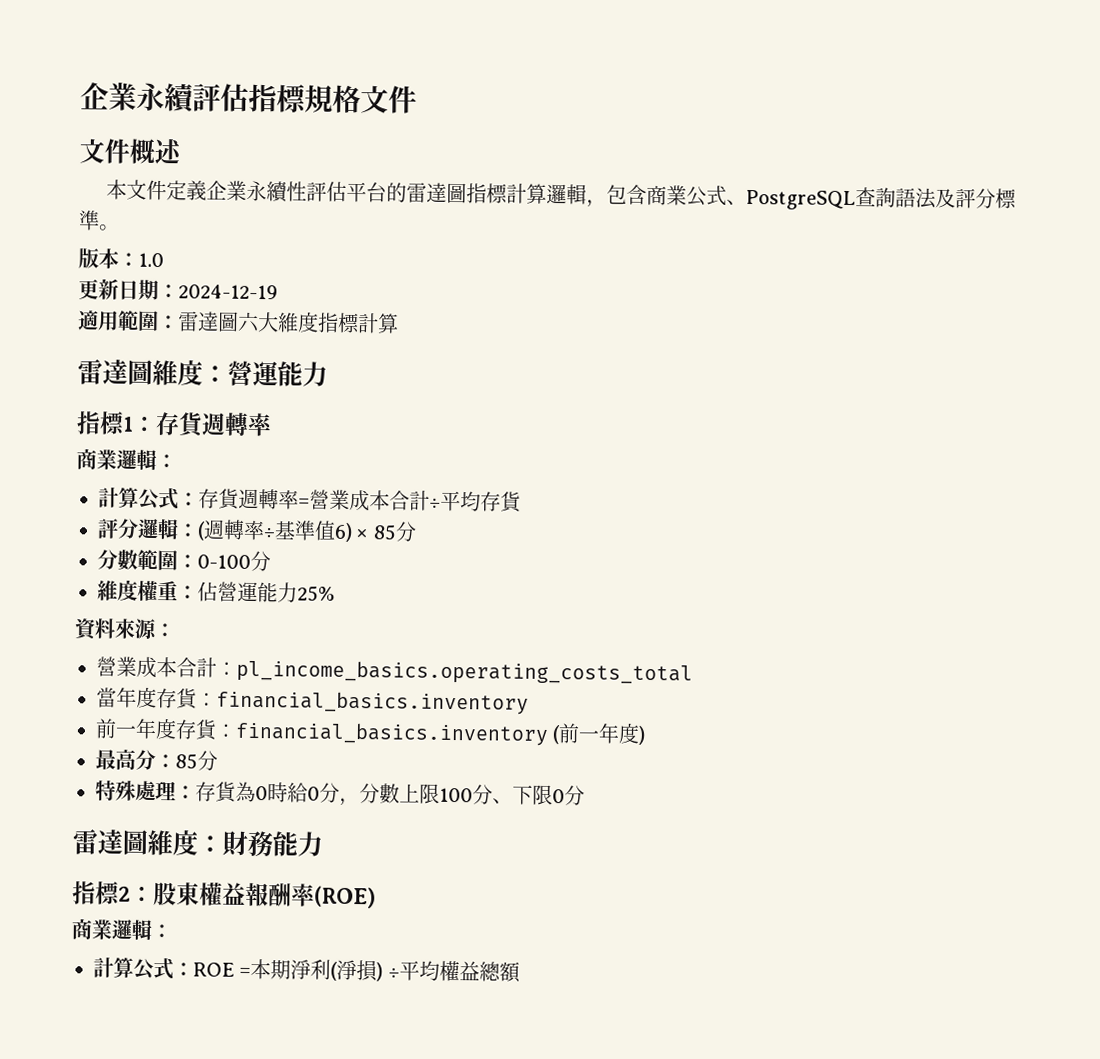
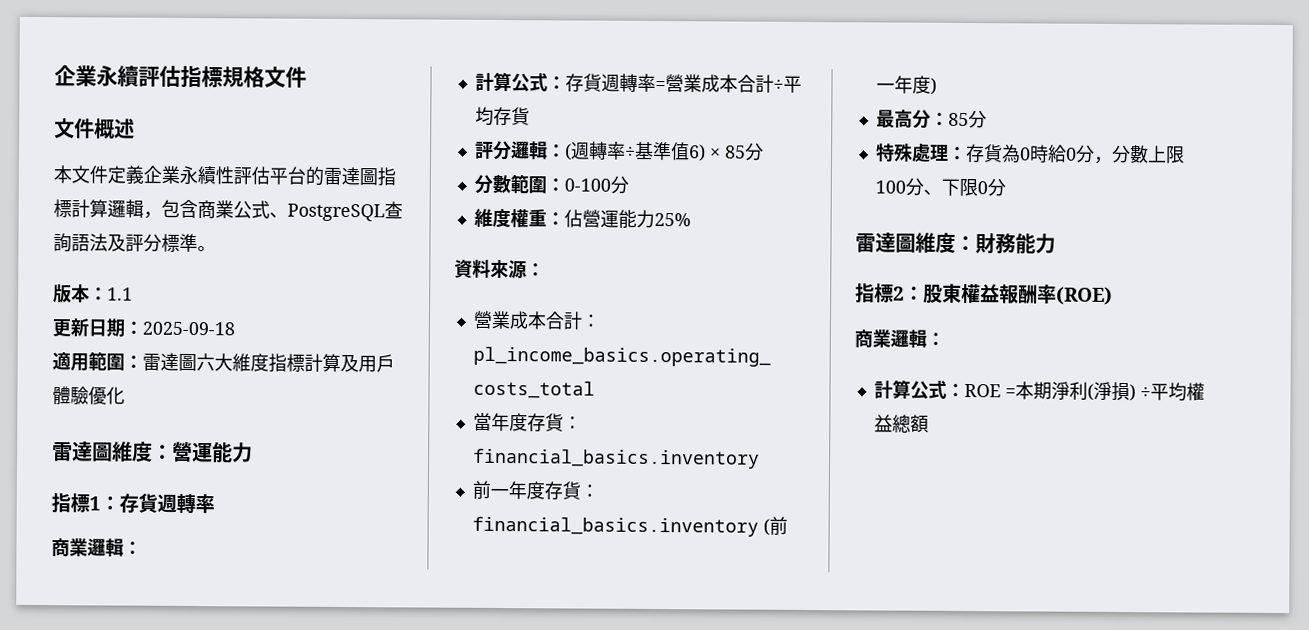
[138,252,164,268] 1.0 -> [107,287,133,301] 1.1
[178,284,278,300] 2024-12-19 -> [142,321,235,336] 2025-09-18
(399, 323) none -> [340,353,395,373] [52,386,125,406] 及用戶體驗優化

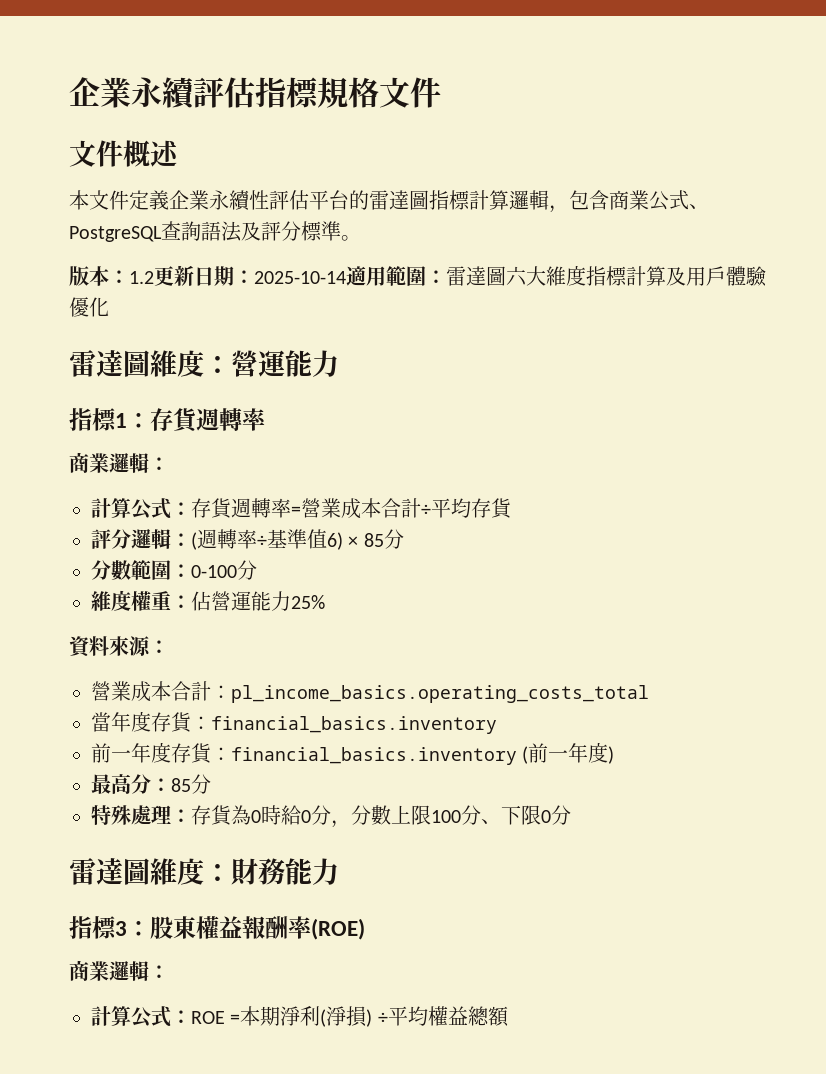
[107,287,133,301] 1.1 // -> [129,271,154,284] 1.2
[142,321,235,336] 2025-09-18 // -> [254,271,346,284] 2025-10-14
[893,286,905,301] 2 -> [115,921,127,936] 3

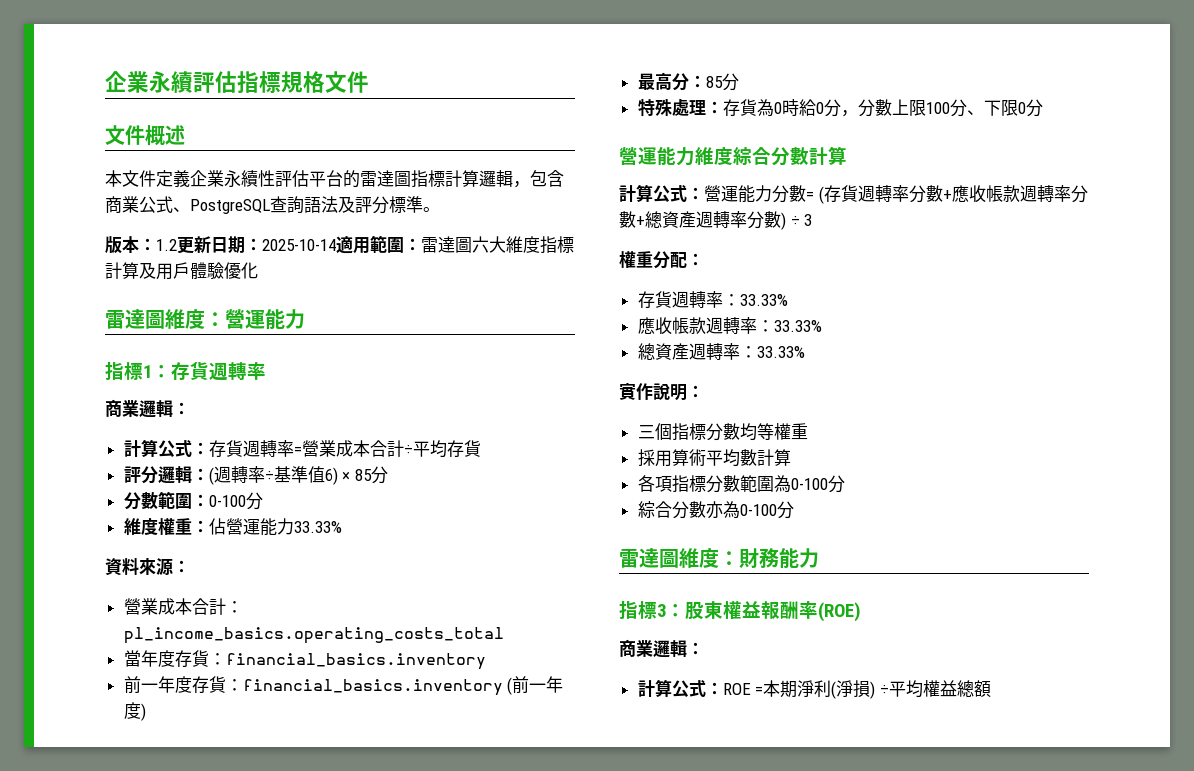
[291,595,325,609] 25% -> [293,521,342,533] 33.33%
(571, 815) none -> [619,146,847,166] [619,184,1088,204] [619,211,813,230] [619,251,704,269] [637,291,788,308] [637,317,822,335] [637,343,805,360] [619,383,704,401] [637,423,808,441] [637,449,791,467] [637,475,845,493] [637,501,794,519] // 營運能力維度綜合分數計算 // 計算公式：營運能力分數= (存貨週轉率分數+應收帳款週轉率分數+總資產週轉率分數) ÷ 3 // 權重分配： // 存貨週轉率：33.33% // 應收帳款週轉率：33.33% // 總資產週轉率：33.33% // 實作說明： // 三個指標分數均等權重 // 採用算術平均數計算 // 各項指標分數範圍為0-100分 // 綜合分數亦為0-100分

